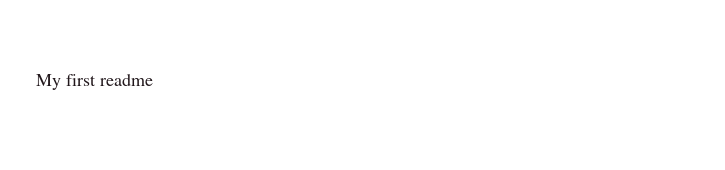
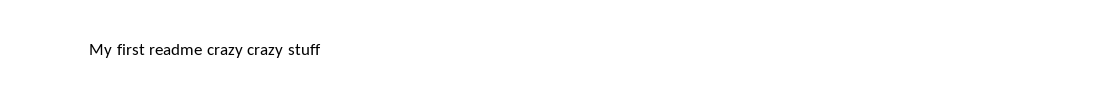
(153, 80) none -> [206,44,321,58] crazy crazy stuff

